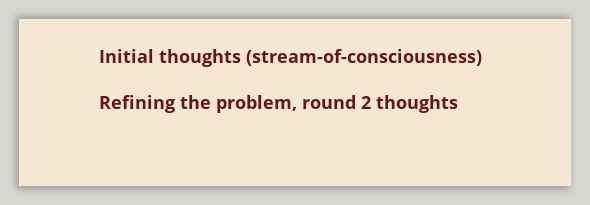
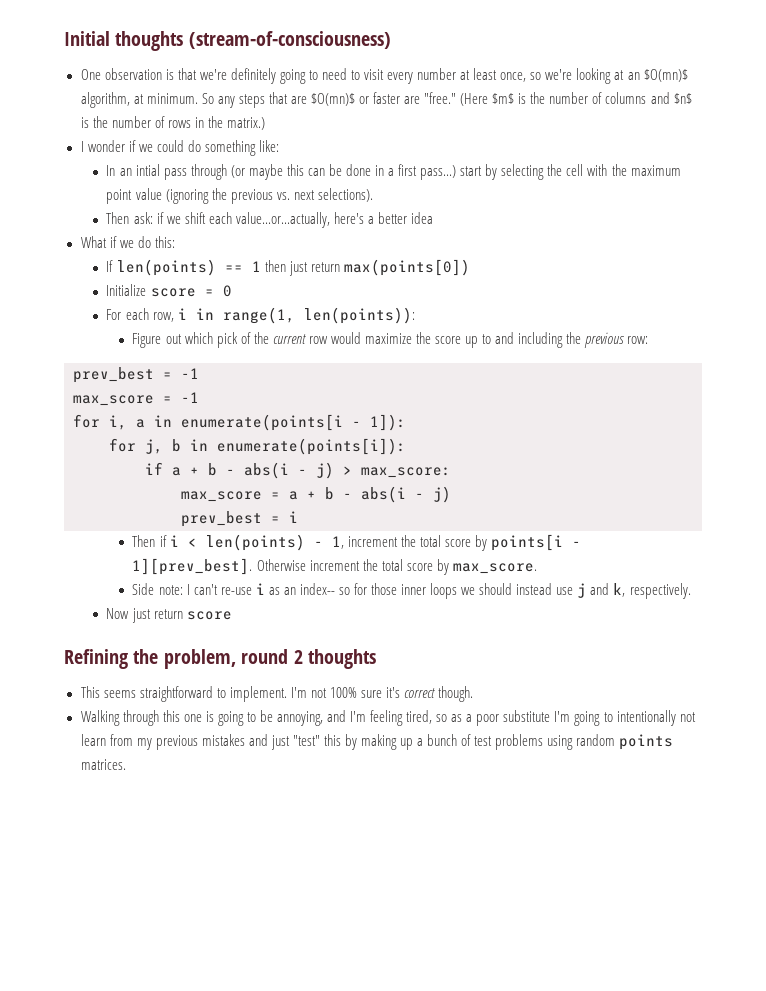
(482, 57) none -> [80,68,688,84] [80,92,692,108] [80,116,265,130] [80,140,279,156] [106,164,681,180] [106,188,373,204] [106,212,433,228] [80,236,175,248] [106,259,470,276] [106,284,232,297] [106,307,415,324] [132,332,649,348] [73,367,199,383] [73,392,199,406] [73,414,406,431] [109,438,406,455] [145,462,451,479] [181,486,451,503] [181,511,298,527] [132,534,581,551] [132,558,537,575] [132,583,691,599] [106,608,232,623] // One observation is that we're definitely going to need to visit every number at least once, so we're looking at an $O(mn)$ algorithm, at minimum. So any steps that are $O(mn)$ or faster are "free." (Here $m$ is the number of columns and $n$ is the number of rows in the matrix.) // I wonder if we could do something like: // In an intial pass through (or maybe this can be done in a first pass...) start by selecting the cell with the maximum point value (ignoring the previous vs. next selections). // Then ask: if we shift each value...or...actually, here's a better idea // What if we do this: // If len(points) == 1 then just return max(points[0]) // Initialize score = 0 // For each row, i in range(1, len(points)): // Figure out which pick of the current row would maximize the score up to and including the previous row: // prev_best = -1 // max_score = -1 // for i, a in enumerate(points[i - 1]): // for j, b in enumerate(points[i]): // if a + b - abs(i - j) > max_score: // max_score = a + b - abs(i - j) // prev_best = i // Then if i < len(points) - 1, increment the total score by points[i - 1][prev_best]. Otherwise increment the total score by max_score. // Side note: I can't re-use i as an index-- so for those inner loops we should instead use j and k, respectively. // Now just return score
(458, 104) none -> [80,686,474,702] [80,710,696,726] [80,734,674,750] [80,759,126,770] // This seems straightforward to implement. I'm not 100% sure it's correct though. // Walking through this one is going to be annoying, and I'm feeling tired, so as a poor substitute I'm going to intentionally not learn from my previous mistakes and just "test" this by making up a bunch of test problems using random points matrices.

